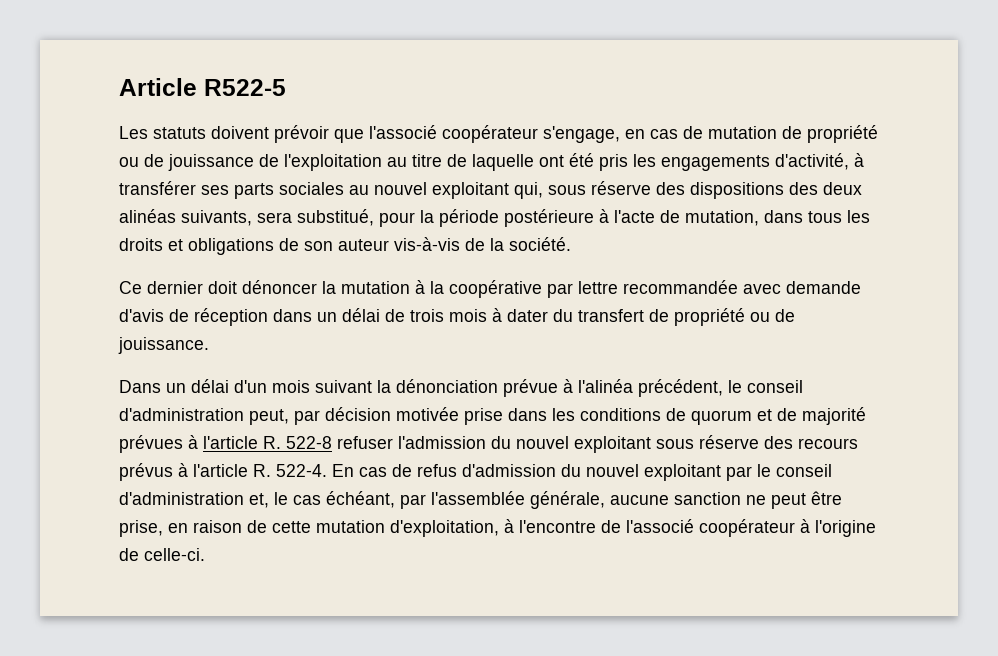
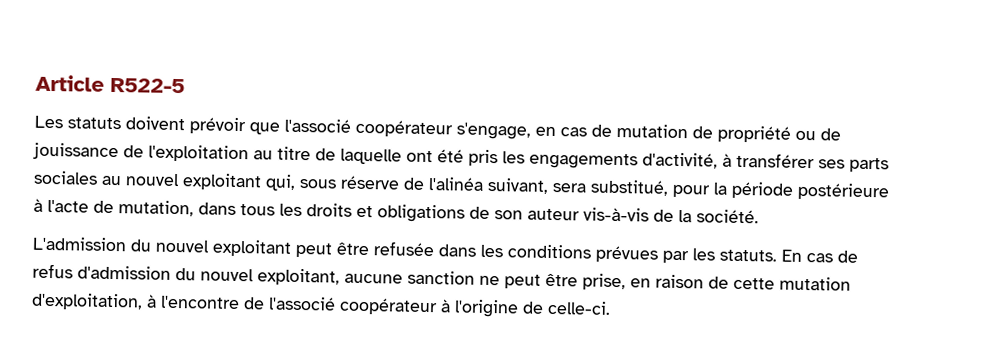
[656,182,862,199] [119,209,252,226] des dispositions des deux alinéas suivants, -> [403,177,549,194] de l'alinéa suivant,
[119,280,861,298] [119,308,795,326] [118,337,209,354] [119,379,803,397] [119,407,866,425] [119,435,858,453] [119,463,327,481] Ce dernier doit dénoncer la mutation à la coopérative par lettre recommandée avec demande d'avis de réception dans un délai de trois mois à dater du transfert de propriété ou de jouissance. // Dans un délai d'un mois suivant la dénonciation prévue à l'alinéa précédent, le conseil d'administration peut, par décision motivée prise dans les conditions de quorum et de majorité prévues à l'article R. 522-8 refuser l'admission du nouvel exploitant sous réserve des recours prévus à l'article R. 522-4. -> [32,236,777,264] L'admission du nouvel exploitant peut être refusée dans les conditions prévues par les statuts.
[644,464,832,481] [119,491,605,509] exploitant par le conseil d'administration et, le cas échéant, par l'assemblée générale, -> [257,268,340,286] exploitant,

